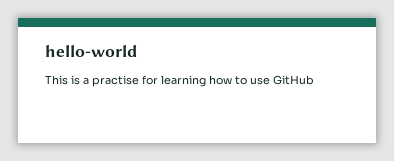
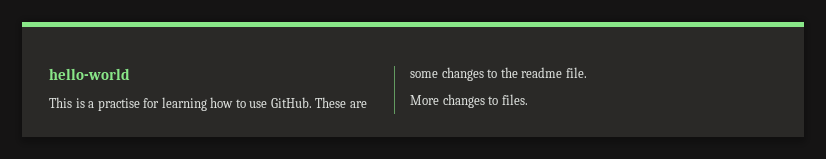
[273,75,314,85] GitHub -> [270,97,367,108] [410,67,587,81] [410,94,528,108] GitHub. These are some changes to the readme file. // More changes to files.

